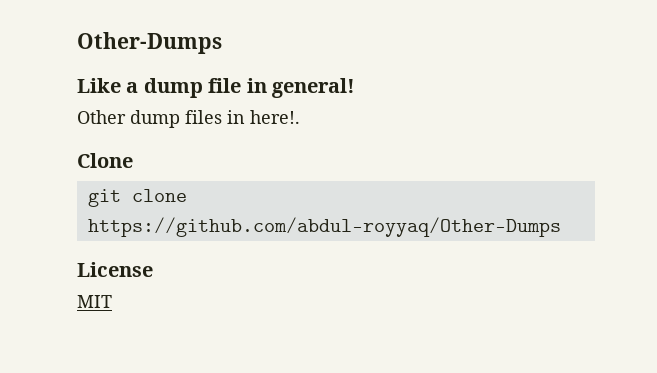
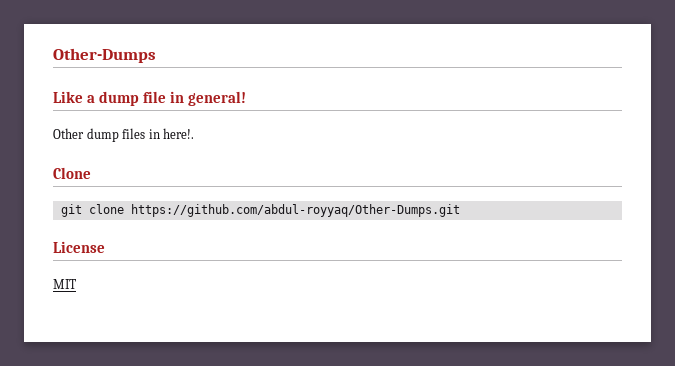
[87,217,561,237] https://github.com/abdul-royyaq/Other-Dumps -> [130,204,460,217] https://github.com/abdul-royyaq/Other-Dumps.git

